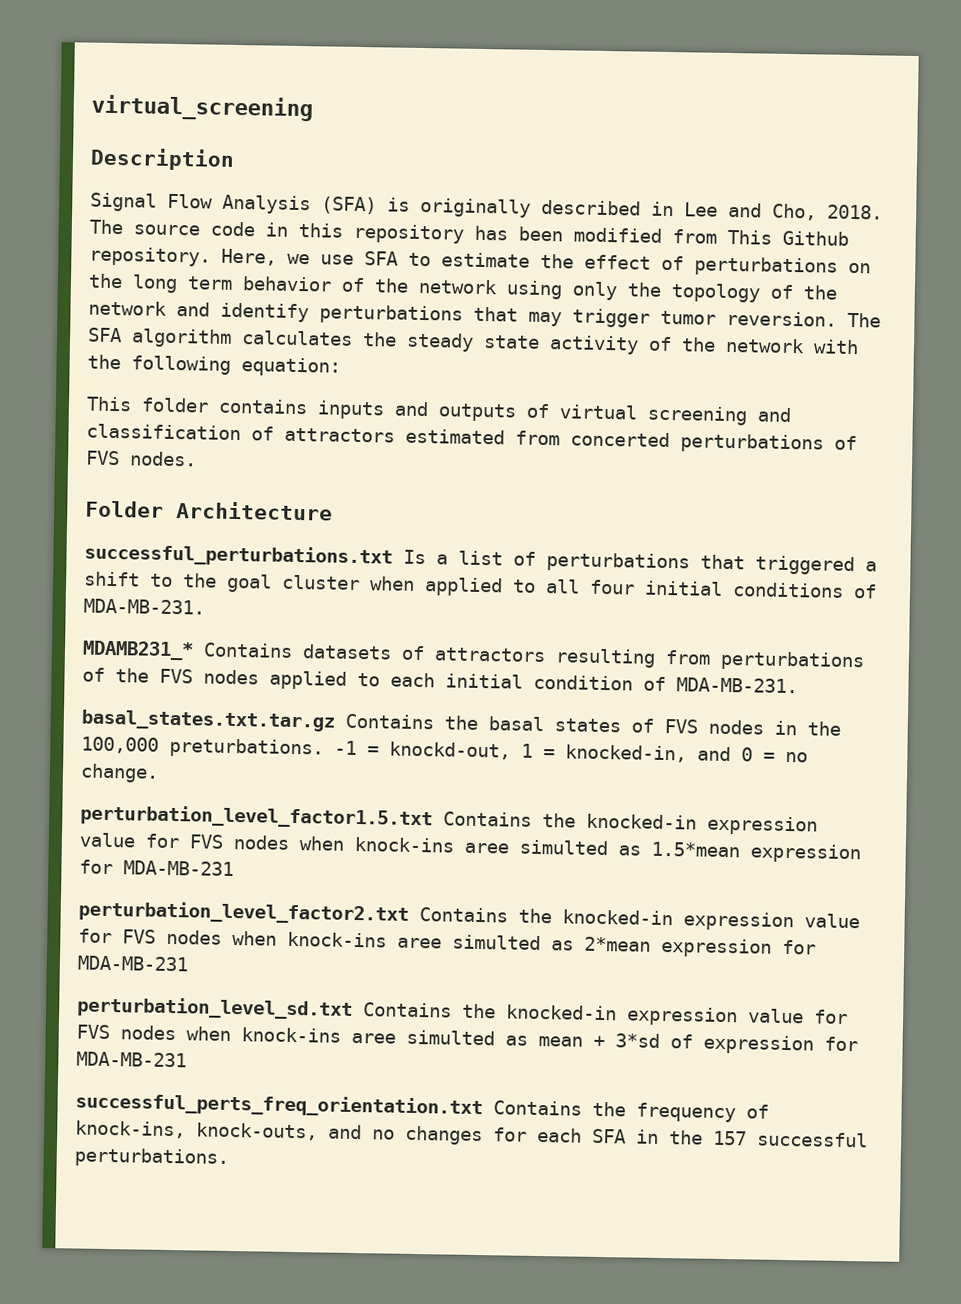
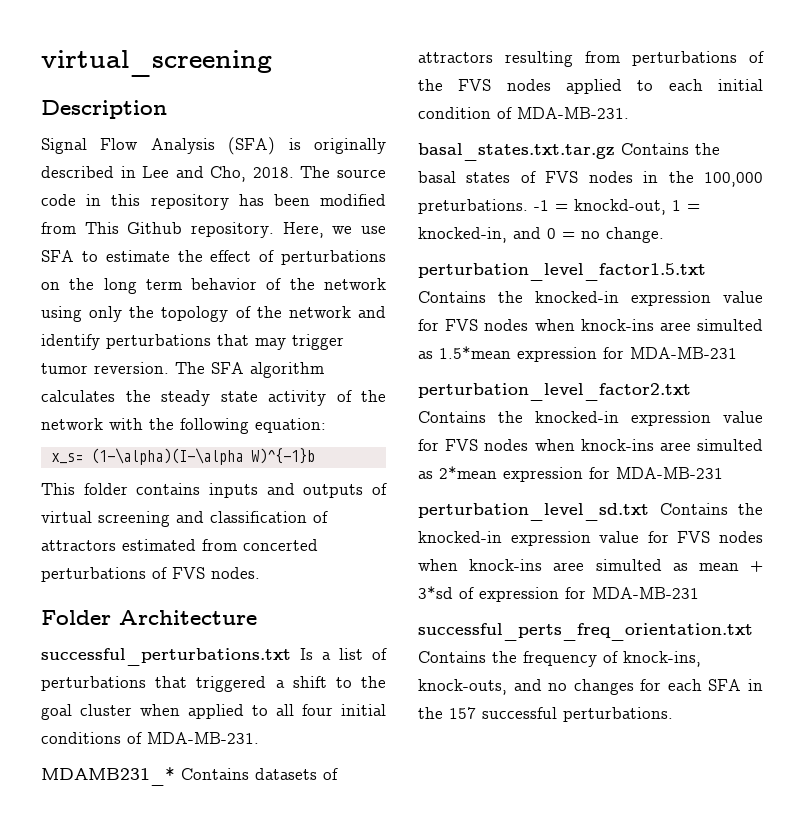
(341, 367) none -> [50,448,315,465] // x_s= (1-\alpha)(I-\alpha W)^{-1}b

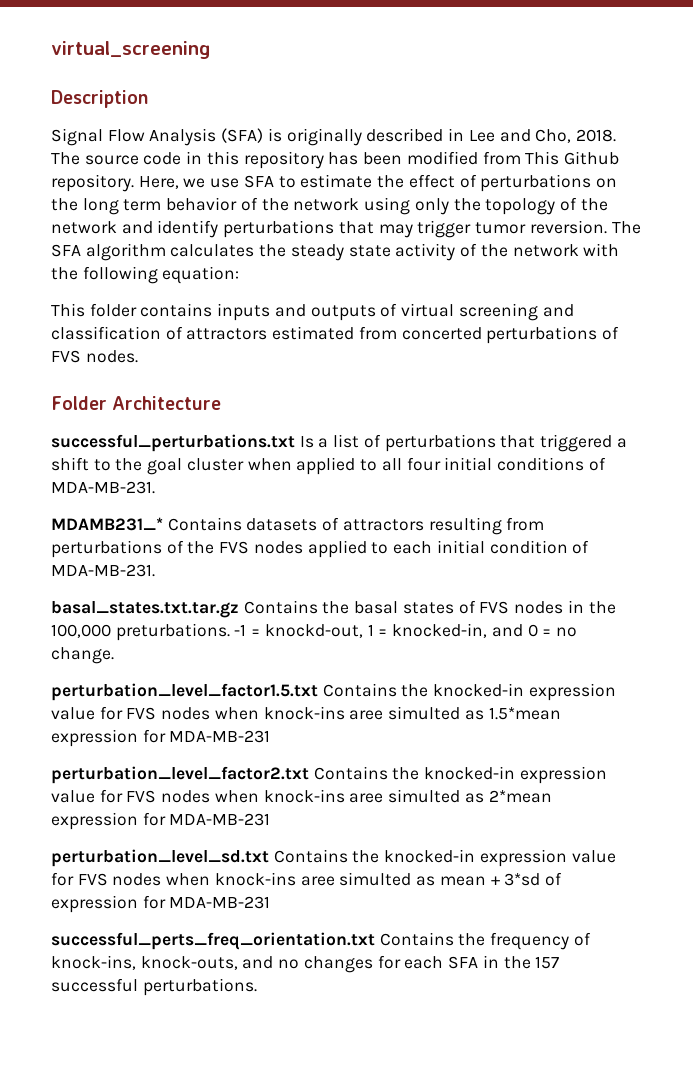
[50,448,315,465] // x_s= (1-\alpha)(I-\alpha W)^{-1}b -> (240, 275) none

